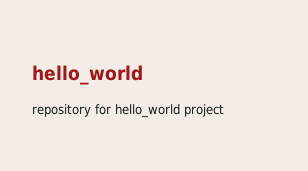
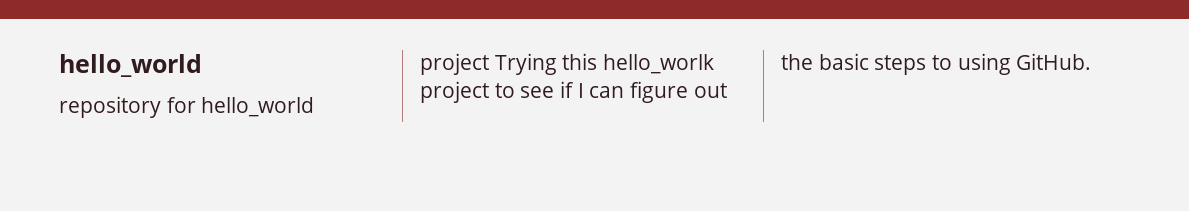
(224, 110) none -> [494,53,714,75] [420,81,727,103] [781,53,1092,75] Trying this hello_worlk project to see if I can figure out the basic steps to using GitHub.

